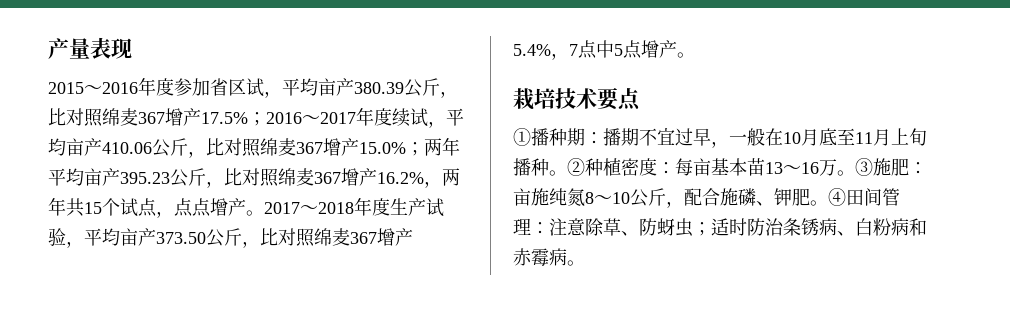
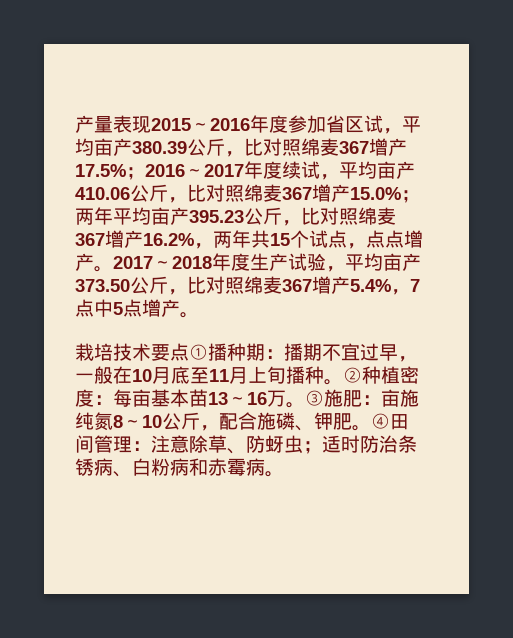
(132, 48) // -> (151, 124) none
(641, 99) // -> (189, 352) none

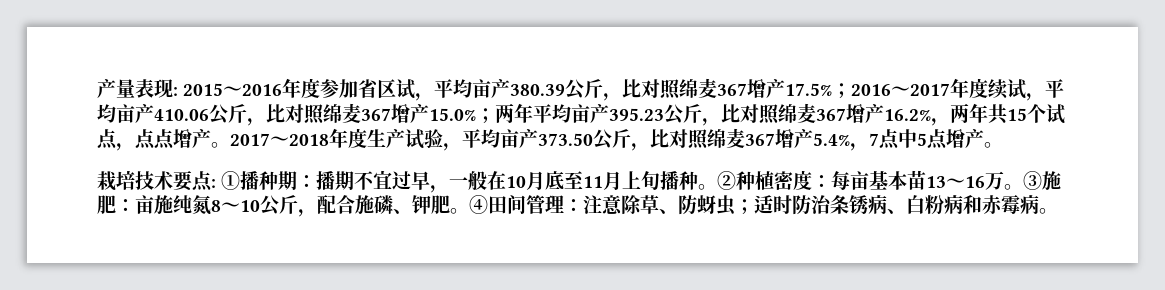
(151, 124) none -> [173,87,178,96] :
(189, 352) none -> [211,179,216,188] :

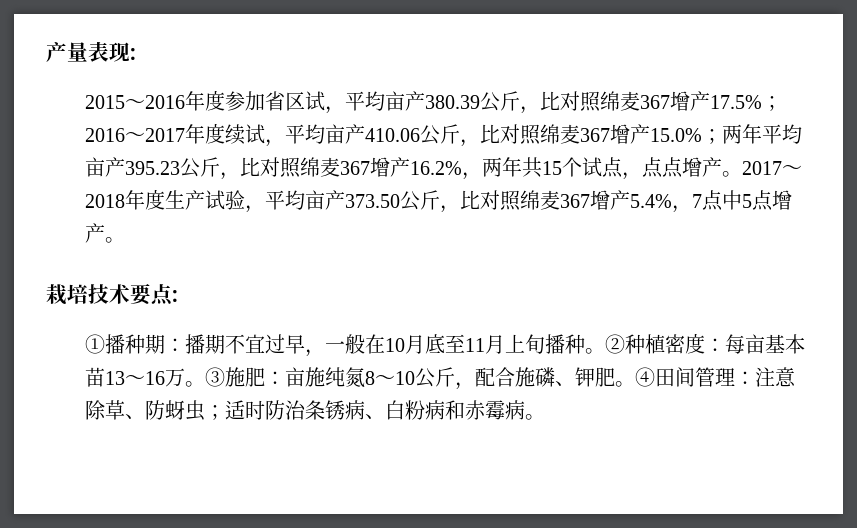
(178, 91) none -> (136, 54) //
(216, 183) none -> (178, 296) //

